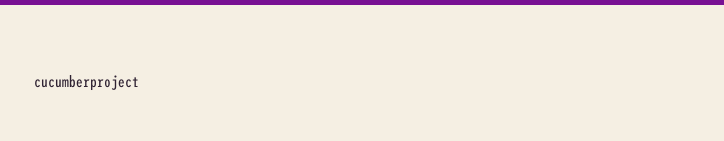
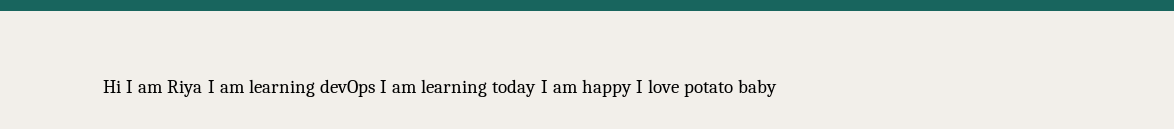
[34,75,139,91] cucumberproject -> [103,79,778,97] Hi I am Riya I am learning devOps I am learning today I am happy I love potato baby

